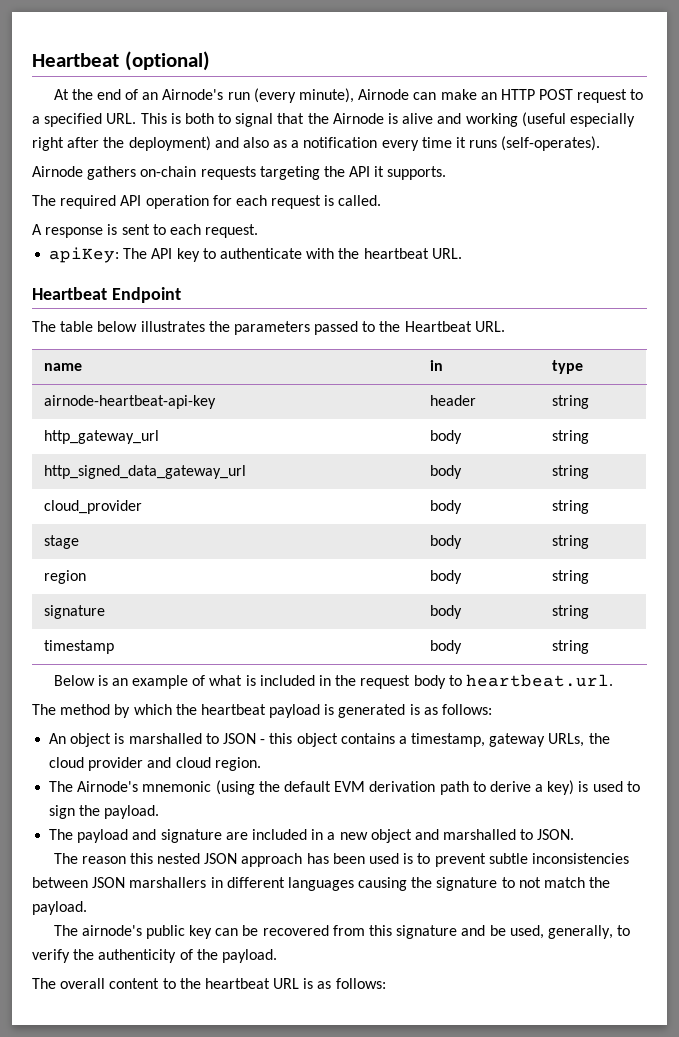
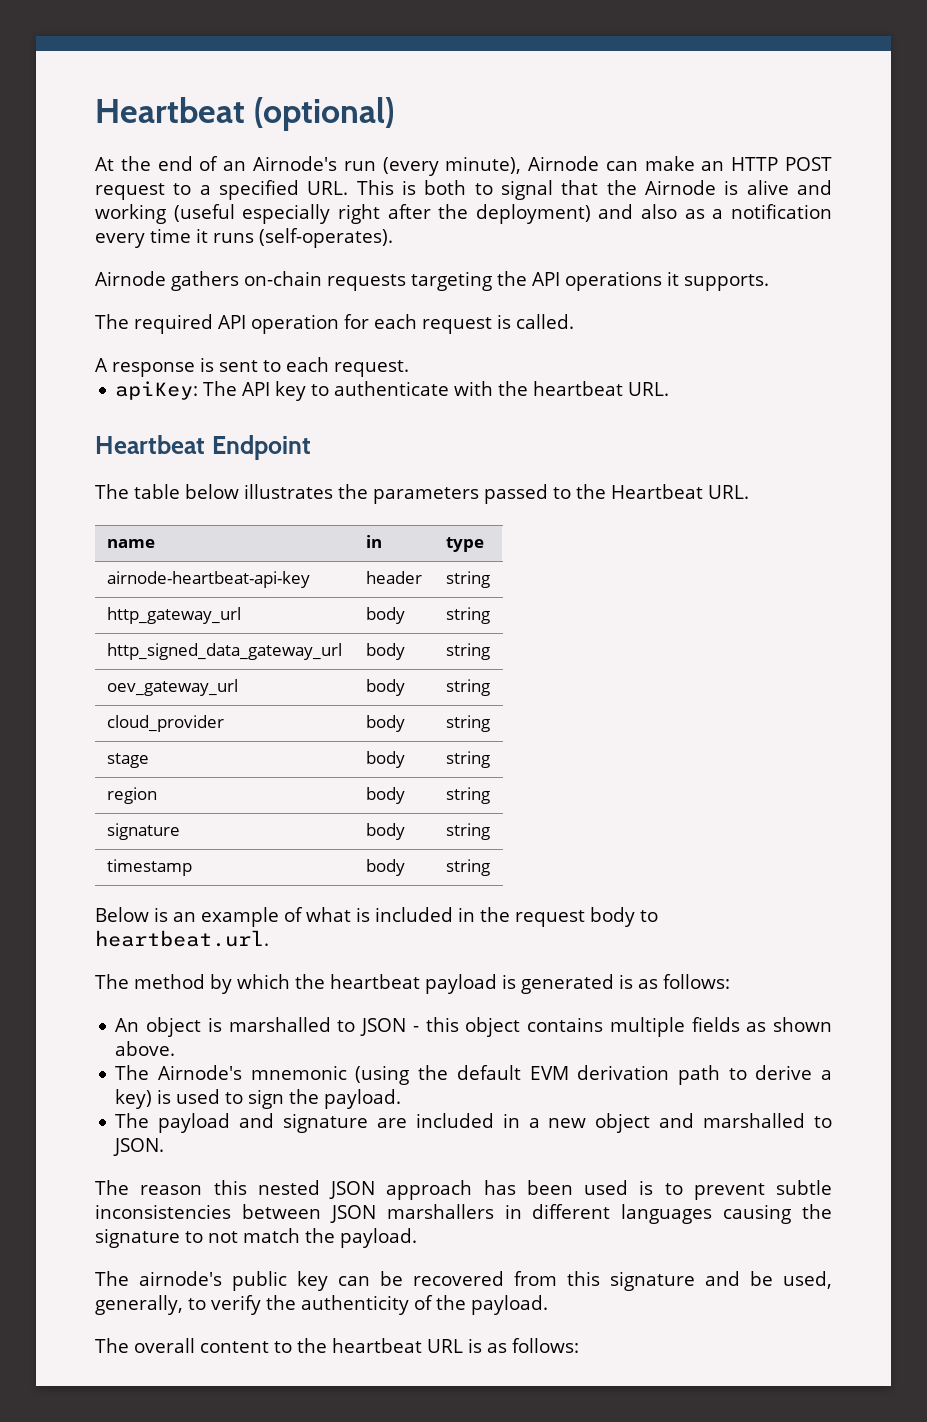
(371, 171) none -> [565,271,662,291] operations
(590, 472) none -> [106,679,238,696] [365,679,405,696] [445,679,490,696] // oev_gateway_url | body | string
[398,733,610,747] [49,757,261,771] a timestamp, gateway URLs, the cloud provider and cloud region. -> [609,1017,832,1037] [115,1041,176,1056] multiple fields as shown above.

